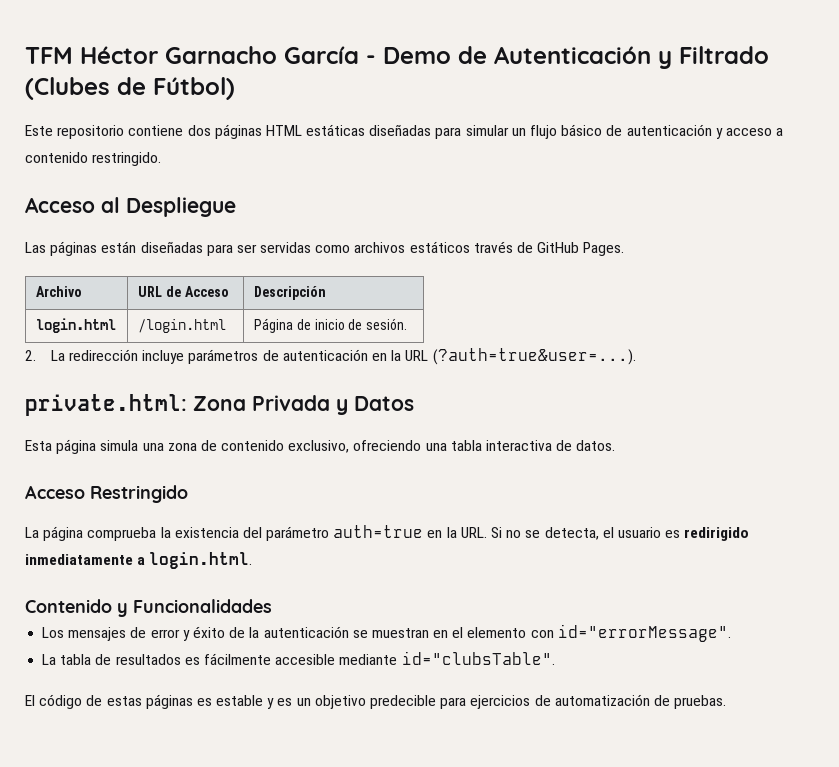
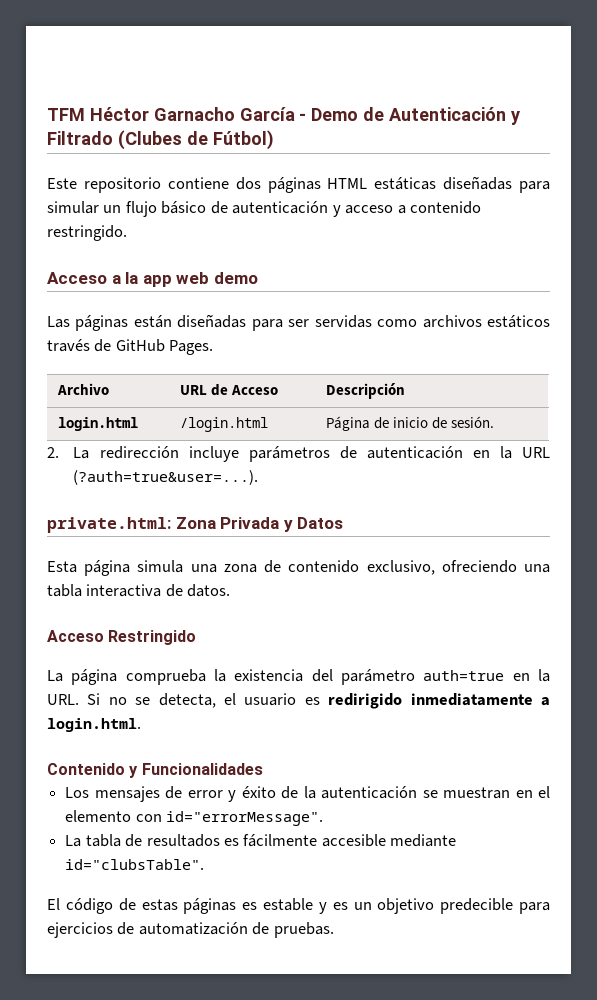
[101,197,236,217] al Despliegue -> [111,272,258,287] a la app web demo

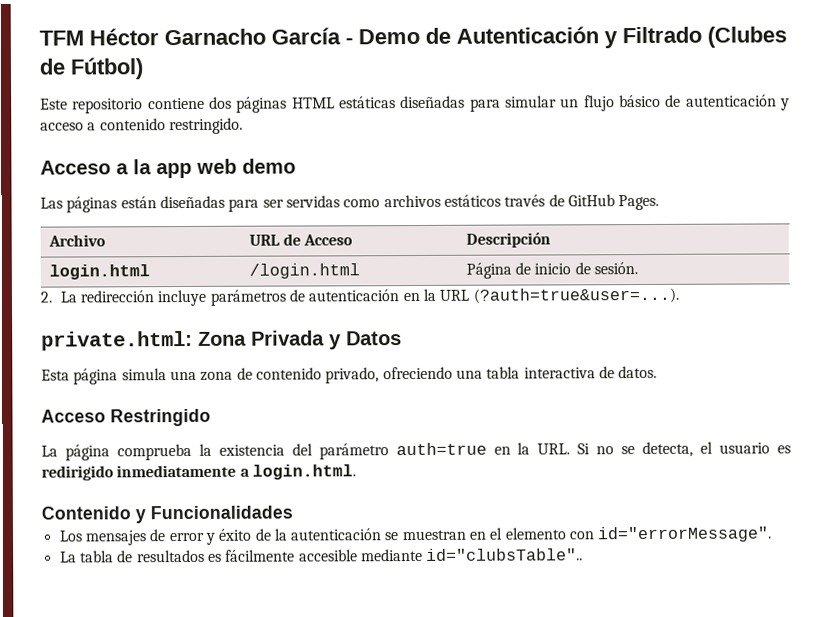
[366,560,435,575] exclusivo, -> [325,367,380,384] privado,
[65,859,205,870] [47,898,550,914] [47,922,334,938] id="clubsTable". // El código de estas páginas es estable y es un objetivo predecible para ejercicios de automatización de pruebas. -> [426,548,584,561] id="clubsTable"..

